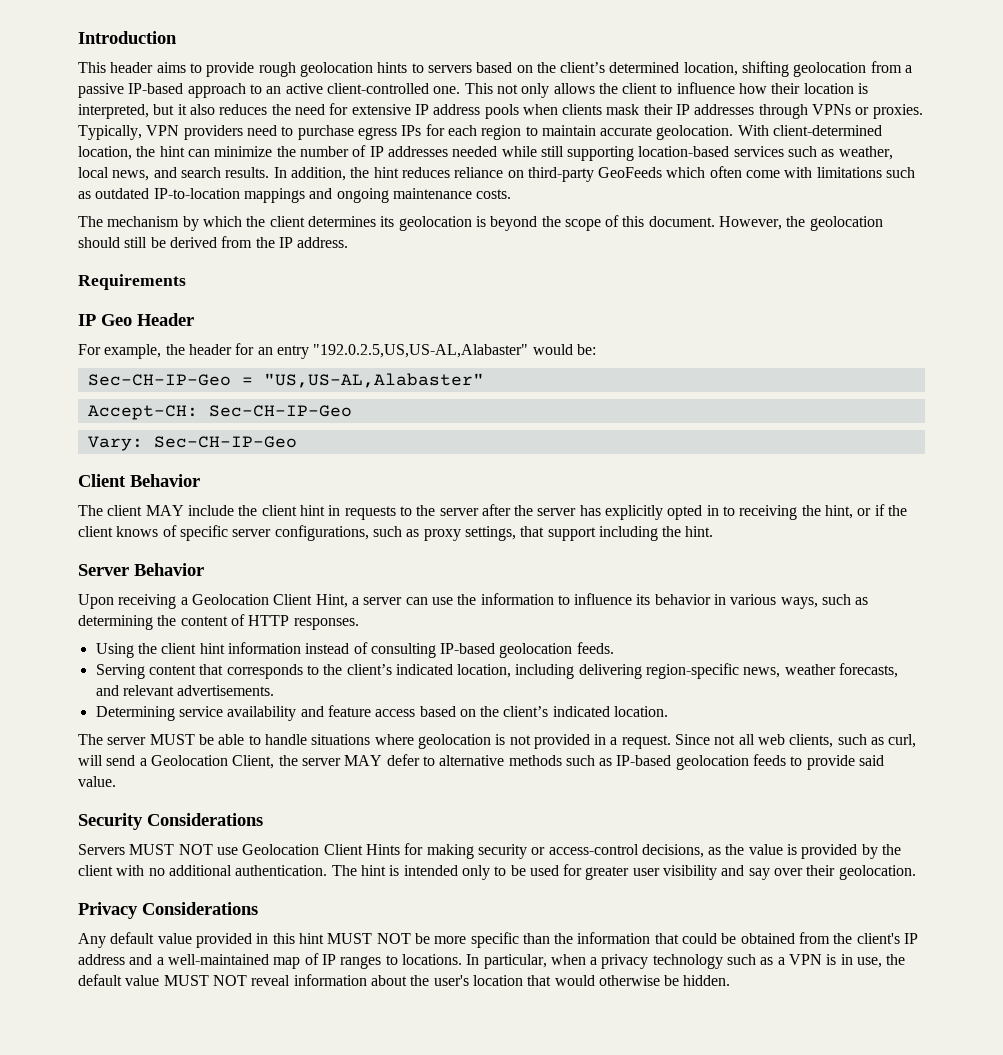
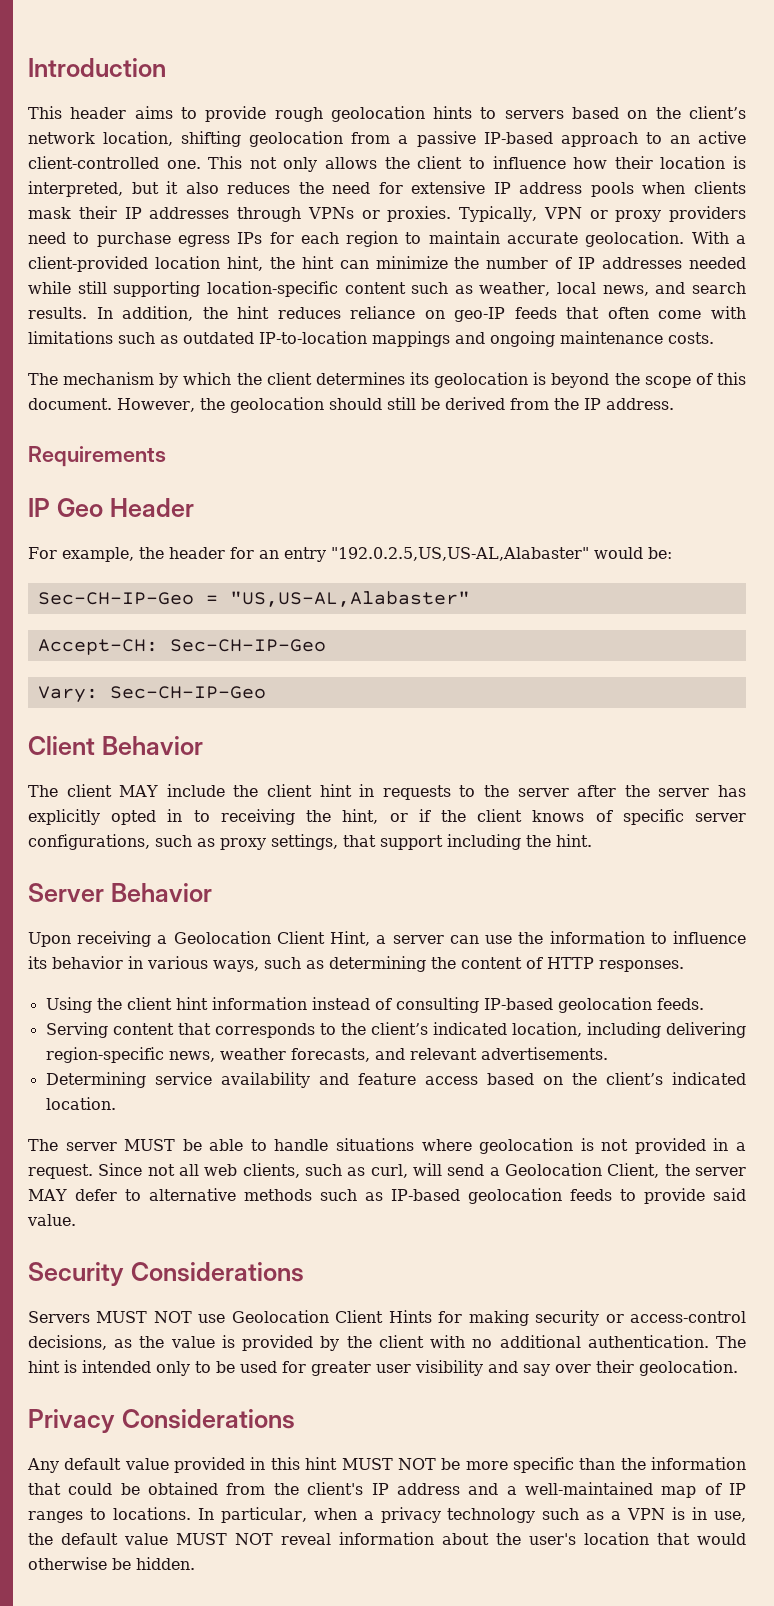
[609,62,680,73] determined -> [28,132,95,144] network
(180, 130) none -> [589,210,662,222] or proxy
[773,125,883,136] [78,146,132,160] client-determined location, -> [735,235,746,244] [28,256,263,272] a client-provided location hint,
[638,146,784,157] location-based services -> [206,281,406,297] location-specific content
[527,167,706,182] third-party GeoFeeds which -> [454,307,600,322] geo-IP feeds that

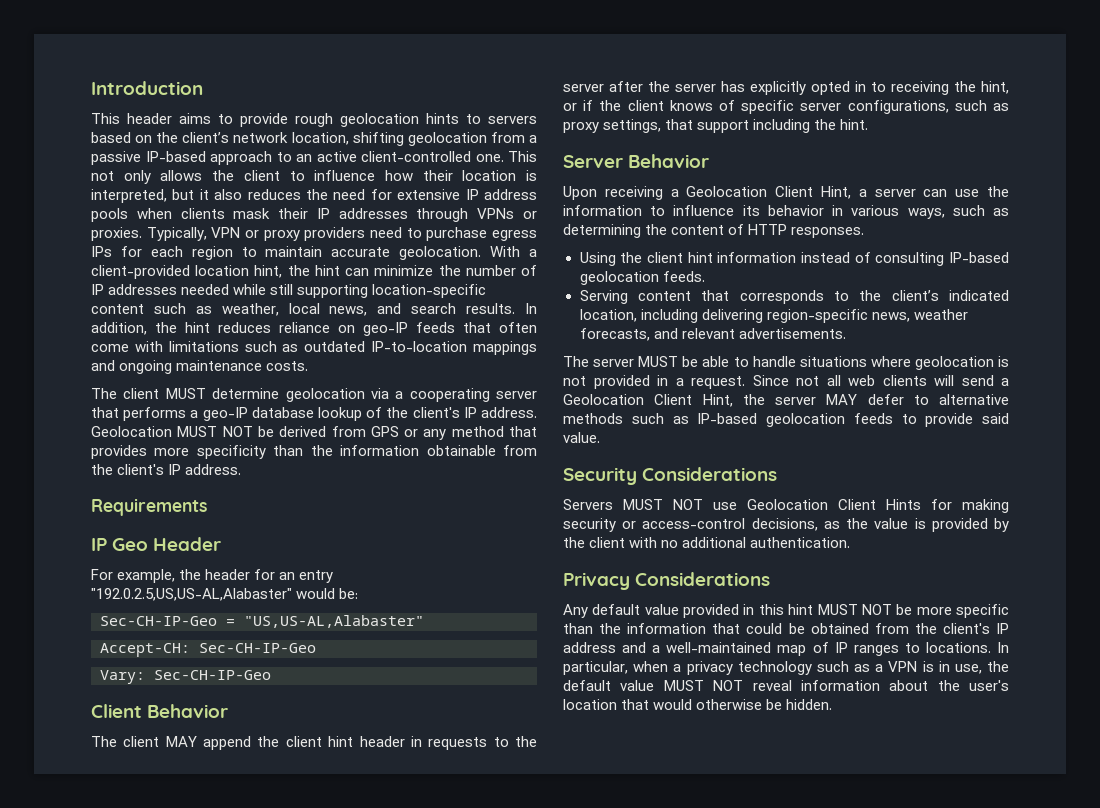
[63,372,746,388] [28,397,579,413] mechanism by which the client determines its geolocation is beyond the scope of this document. However, the geolocation should still be derived from the -> [123,388,537,402] [91,407,537,421] [91,426,537,440] [91,445,538,459] [91,464,165,475] client MUST determine geolocation via a cooperating server that performs a geo-IP database lookup of the client's IP address. Geolocation MUST NOT be derived from GPS or any method that provides more specificity than the information obtainable from the client's
[166,784,352,797] include the client hint -> [203,736,405,750] append the client hint header
[45,1072,746,1088] [45,1097,116,1110] // Determining service availability and feature access based on the client’s indicated location. -> (846, 333) none
[242,1163,408,1178] clients, such as curl, -> [882,375,927,386] clients
[607,1163,660,1178] Client, -> [654,394,733,407] Client Hint,
[716,1336,746,1348] [28,1360,738,1376] The hint is intended only to be used for greater user visibility and say over their geolocation. -> (851, 542) none

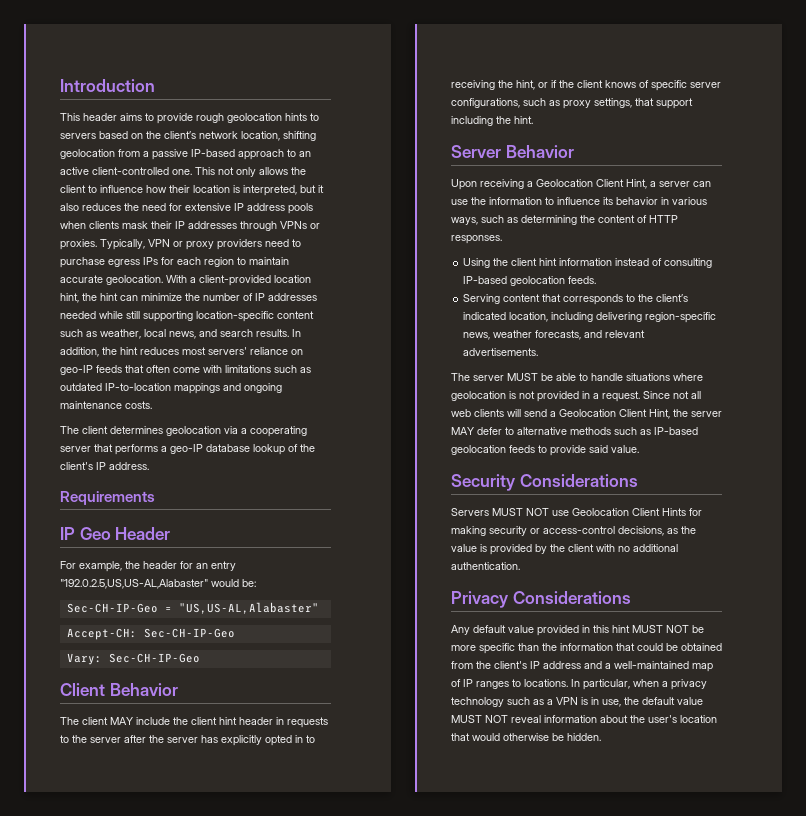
(271, 327) none -> [182,347,247,355] most servers'
[165,388,280,399] MUST determine -> [110,426,163,434] determines
[91,426,537,440] [91,445,538,459] [91,464,242,475] Geolocation MUST NOT be derived from GPS or any method that provides more specificity than the information obtainable from the client's IP address. -> (149, 466) none
[203,736,252,750] append -> [136,717,170,725] include

